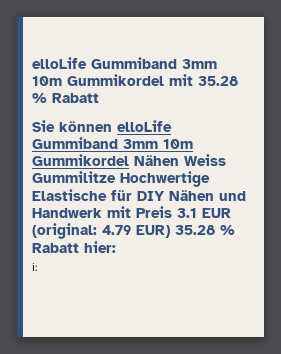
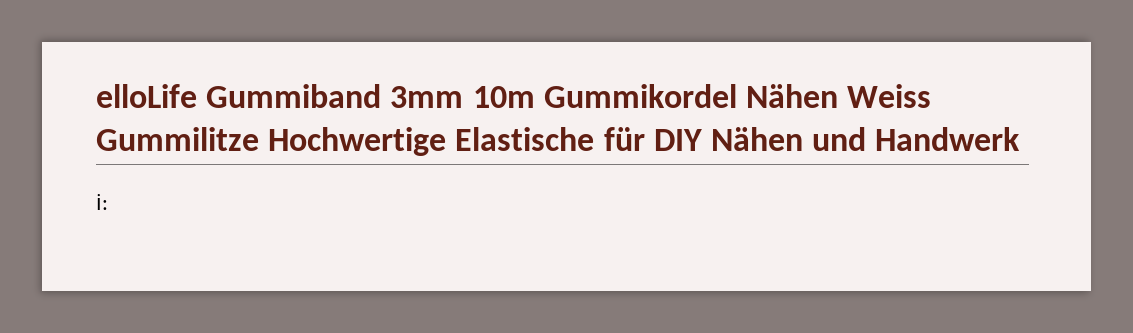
[32,57,217,69] [32,74,238,86] [32,93,99,103] [32,120,172,132] [32,137,193,149] [32,154,129,166] elloLife Gummiband 3mm 10m Gummikordel mit 35.28 % Rabatt // Sie können elloLife Gummiband 3mm 10m Gummikordel -> [96,84,737,108] elloLife Gummiband 3mm 10m Gummikordel
[107,206,231,218] [32,223,235,239] [32,241,116,253] mit Preis 3.1 EUR (original: 4.79 EUR) 35.28 % Rabatt hier: -> (1021, 139) none

